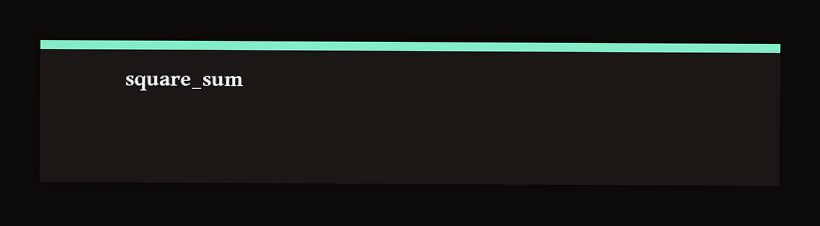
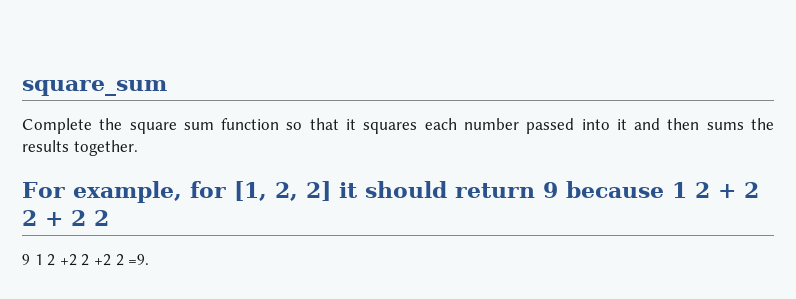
(244, 83) none -> [22,118,774,134] [22,140,138,156] [22,181,759,203] [22,210,109,226] [22,254,150,266] // Complete the square sum function so that it squares each number passed into it and then sums the results together. // For example, for [1, 2, 2] it should return 9 because 1 2 + 2 2 + 2 2 // 9 1 2 +2 2 +2 2 =9.

